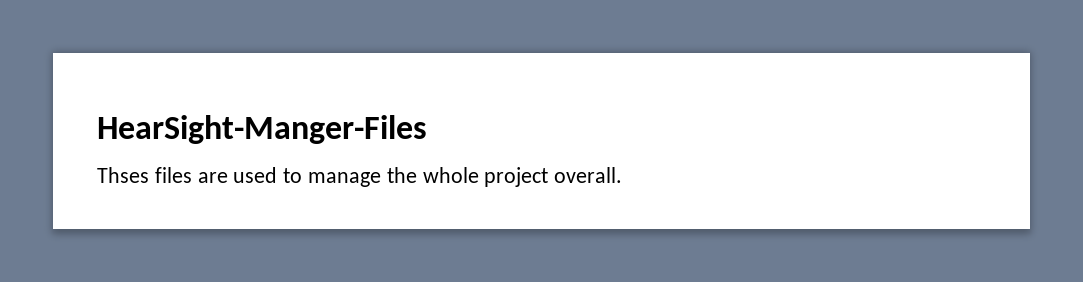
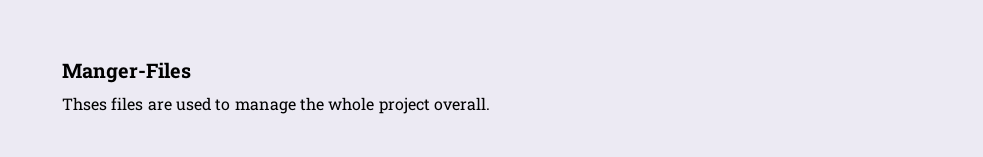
[97,115,427,144] HearSight-Manger-Files -> [62,62,191,83] Manger-Files

